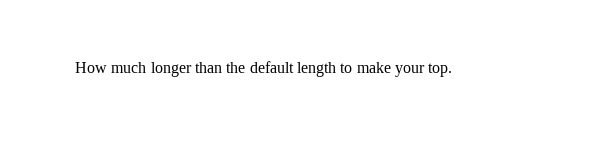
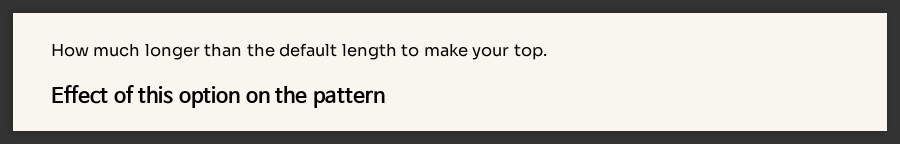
(453, 70) none -> [51,85,386,108] // Effect of this option on the pattern

